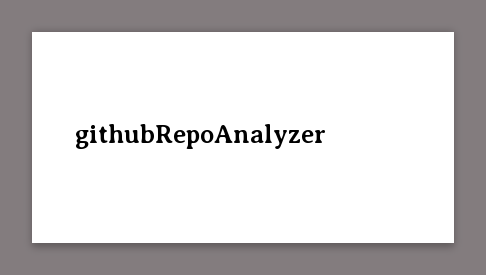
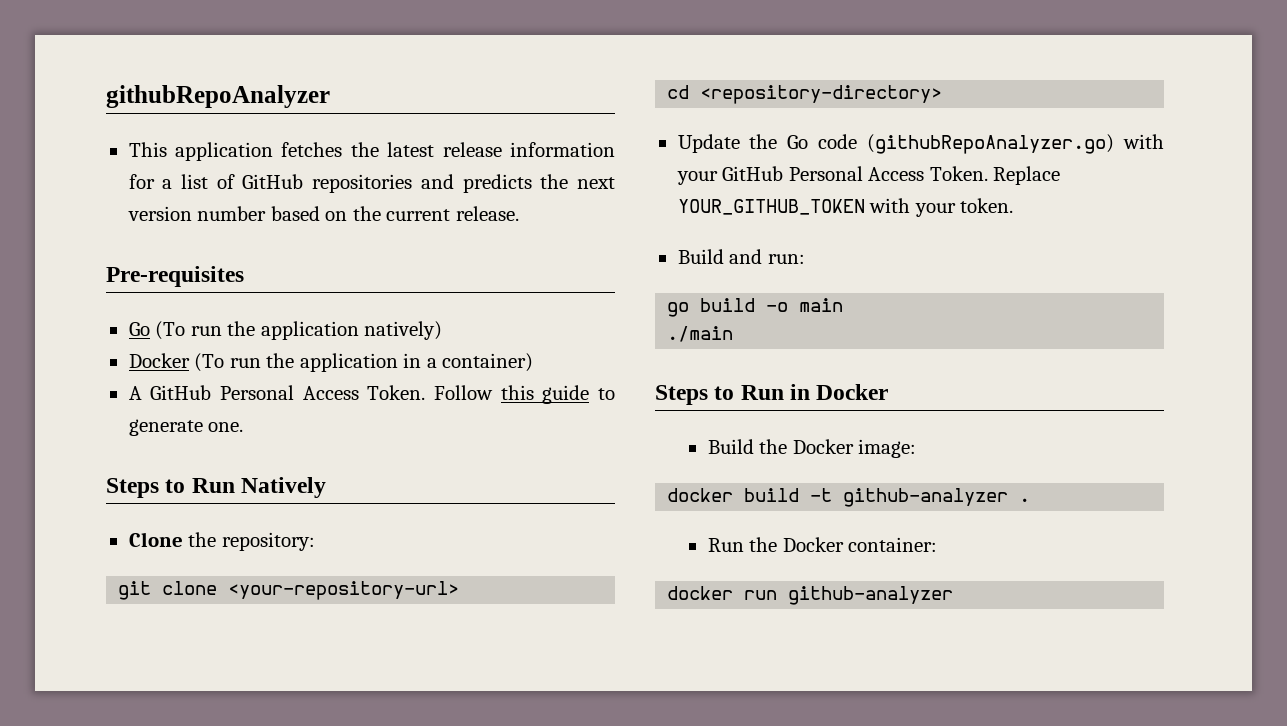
(326, 136) none -> [128,142,615,161] [128,174,615,193] [127,206,519,221] [106,266,244,287] [128,321,443,340] [128,353,534,372] [128,385,615,404] [128,419,244,436] [106,477,327,498] [128,532,315,551] [118,581,460,600] [667,85,943,104] [677,134,1164,154] [676,166,1061,185] [677,198,1014,217] [677,249,805,264] [667,298,844,317] [667,326,734,342] [655,384,889,405] [707,439,917,458] [667,488,1031,507] [707,537,938,552] [667,586,954,605] // This application fetches the latest release information for a list of GitHub repositories and predicts the next version number based on the current release. // Pre-requisites // Go (To run the application natively) // Docker (To run the application in a container) // A GitHub Personal Access Token. Follow this guide to generate one. // Steps to Run Natively // Clone the repository: // git clone <your-repository-url> // cd <repository-directory> // Update the Go code (githubRepoAnalyzer.go) with your GitHub Personal Access Token. Replace YOUR_GITHUB_TOKEN with your token. // Build and run: // go build -o main // ./main // Steps to Run in Docker // Build the Docker image: // docker build -t github-analyzer . // Run the Docker container: // docker run github-analyzer

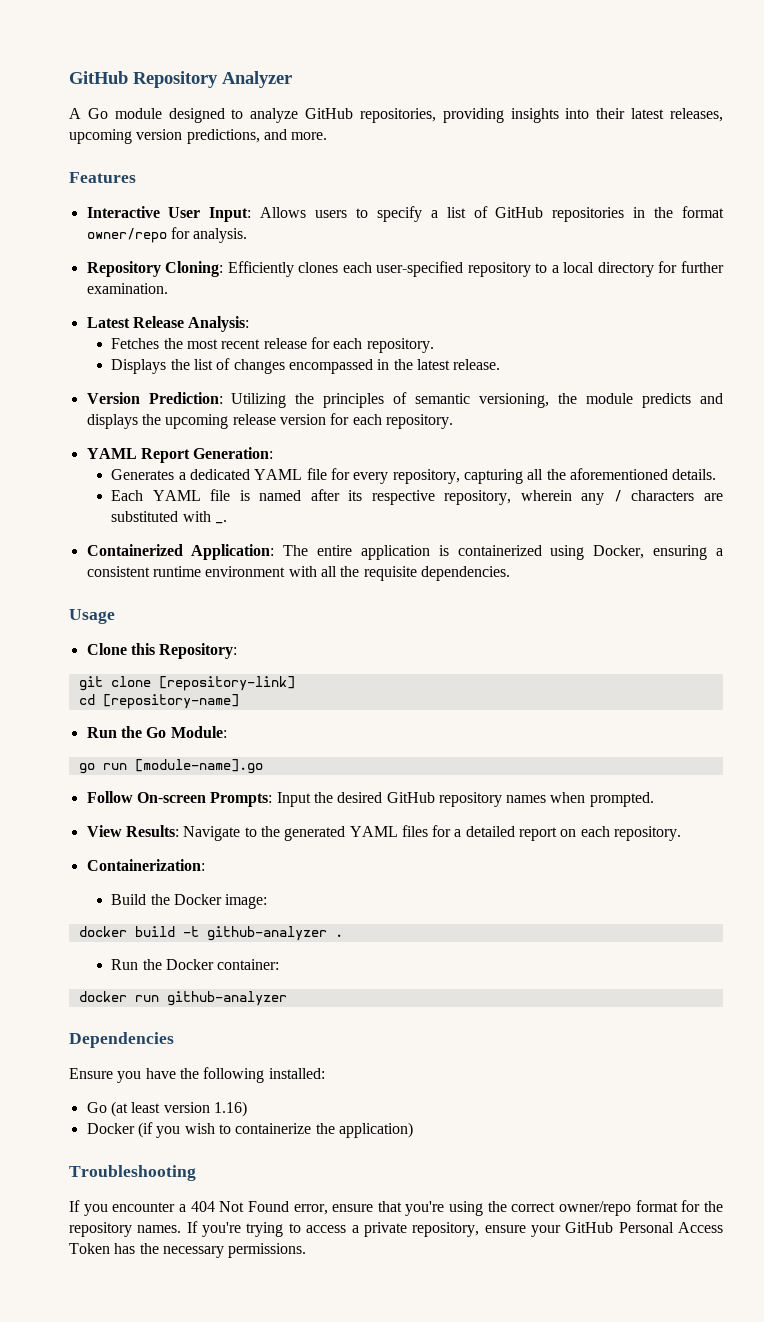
[106,85,330,108] [128,142,615,161] [128,174,155,189] githubRepoAnalyzer // This application fetches the latest release information for -> [69,71,292,88] [69,108,723,123] [69,129,328,144] [69,172,136,183] [86,206,422,222] GitHub Repository Analyzer // A Go module designed to analyze GitHub repositories, providing insights into their latest releases, upcoming version predictions, and more. // Features // Interactive User Input: Allows users to specify
[420,174,615,193] [127,206,519,221] [106,266,244,287] [128,321,443,340] [128,353,534,372] [128,385,615,404] [128,419,244,436] [106,477,327,498] and predicts the next version number based on the current release. // Pre-requisites // Go (To run the application natively) // Docker (To run the application in a container) // A GitHub Personal Access Token. Follow this guide to generate one. // Steps to Run Natively -> [633,206,724,218] [86,227,248,243] [86,261,724,277] [86,283,168,294] [86,316,250,332] [111,337,434,353] [111,358,501,374] [86,392,724,408] [86,413,453,429] [86,447,274,463] [111,468,717,484] [111,489,723,505] [111,511,227,524] [86,544,724,560] [86,566,510,581] [69,609,115,624] in the format owner/repo for analysis. // Repository Cloning: Efficiently clones each user-specified repository to a local directory for further examination. // Latest Release Analysis: // Fetches the most recent release for each repository. // Displays the list of changes encompassed in the latest release. // Version Prediction: Utilizing the principles of semantic versioning, the module predicts and displays the upcoming release version for each repository. // YAML Report Generation: // Generates a dedicated YAML file for every repository, capturing all the aforementioned details. // Each YAML file is named after its respective repository, wherein any / characters are substituted with _. // Containerized Application: The entire application is containerized using Docker, ensuring a consistent runtime environment with all the requisite dependencies. // Usage
[188,532,315,551] the repository: -> [130,643,238,659] this Repository:
[228,581,460,600] <your-repository-url> -> [158,676,295,691] [repository-link]
[700,85,943,104] [677,134,1164,154] [676,166,1061,185] [677,198,1014,217] [677,249,805,264] [667,298,844,317] [667,326,734,342] [655,384,889,405] <repository-directory> // Update the Go code (githubRepoAnalyzer.go) with your GitHub Personal Access Token. Replace YOUR_GITHUB_TOKEN with your token. // Build and run: // go build -o main // ./main // Steps to Run in Docker -> [102,694,239,709] [86,726,227,738] [78,759,263,774] [86,791,654,807] [86,825,682,841] [86,859,205,871] [repository-name] // Run the Go Module: // go run [module-name].go // Follow On-screen Prompts: Input the desired GitHub repository names when prompted. // View Results: Navigate to the generated YAML files for a detailed report on each repository. // Containerization:
(954, 595) none -> [69,1032,174,1048] [69,1067,325,1083] [86,1101,247,1117] [86,1122,413,1138] [69,1165,196,1181] [69,1200,723,1216] [69,1221,723,1237] [69,1243,307,1258] // Dependencies // Ensure you have the following installed: // Go (at least version 1.16) // Docker (if you wish to containerize the application) // Troubleshooting // If you encounter a 404 Not Found error, ensure that you're using the correct owner/repo format for the repository names. If you're trying to access a private repository, ensure your GitHub Personal Access Token has the necessary permissions.

